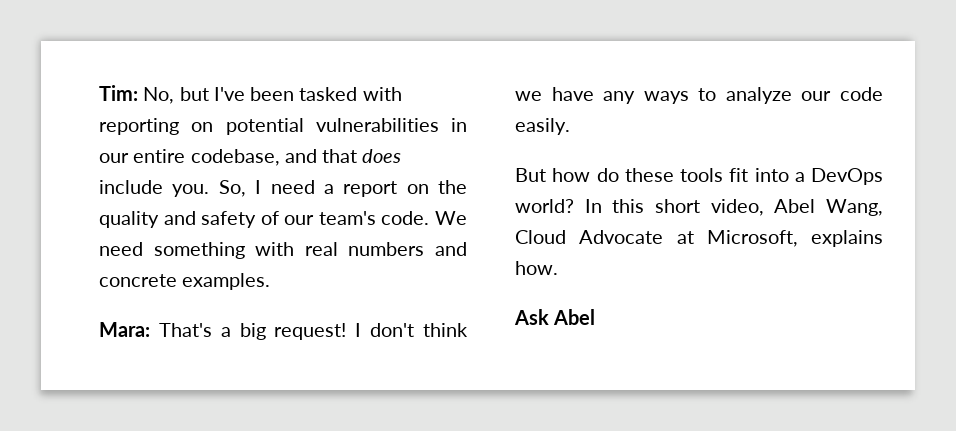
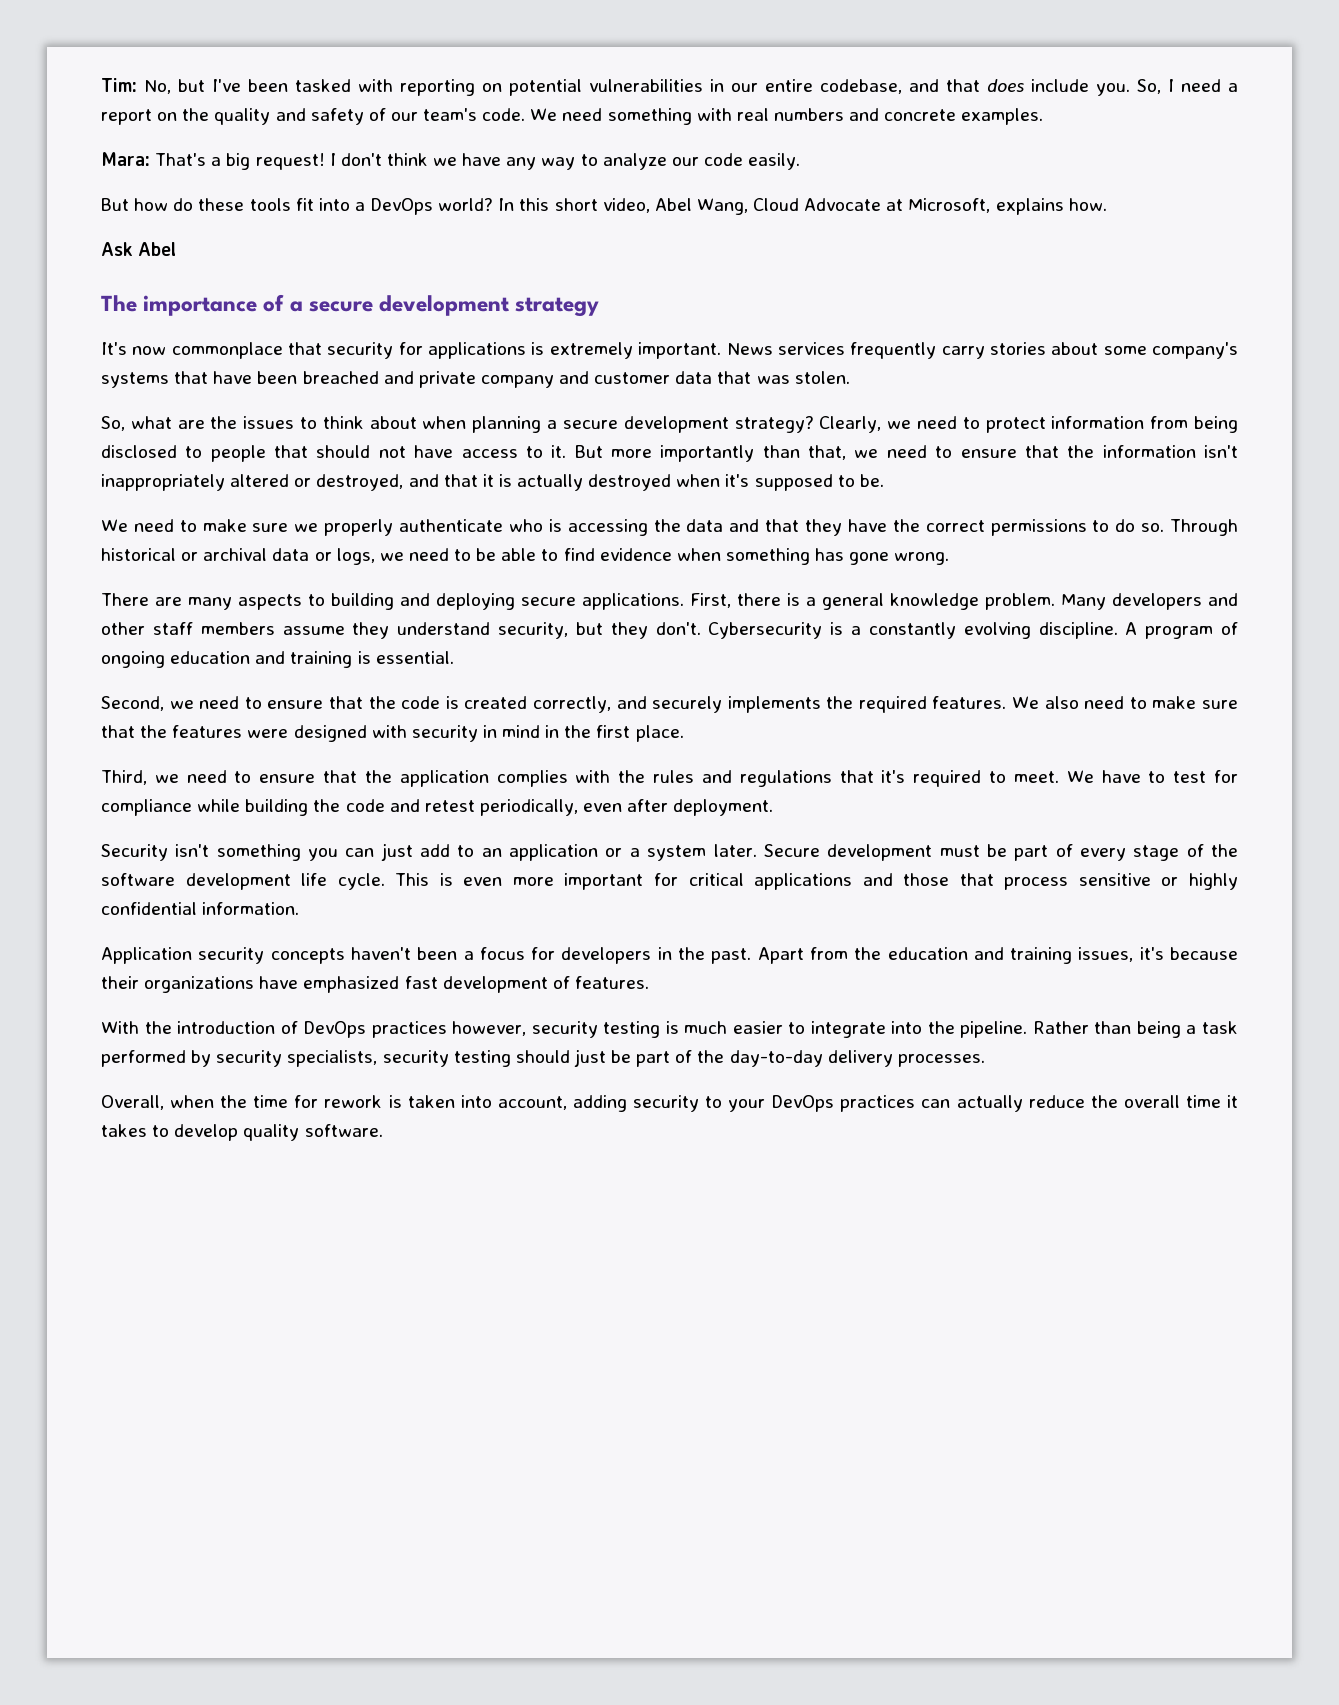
[643,91,689,104] ways -> [541,157,576,170] way
(596, 317) none -> [101,294,600,317] [101,342,1239,359] [101,371,850,388] [101,416,1239,433] [101,445,1238,462] [101,474,884,491] [101,519,1238,536] [101,548,950,565] [101,593,1238,610] [101,622,1238,639] [101,651,454,668] [101,696,1238,713] [101,725,684,742] [101,770,1239,787] [101,799,774,816] [101,843,1238,861] [101,873,1238,890] [101,902,300,915] [101,947,1238,964] [101,976,649,993] [101,1021,1239,1038] [101,1049,985,1067] [101,1095,1238,1112] [101,1124,383,1141] // The importance of a secure development strategy // It's now commonplace that security for applications is extremely important. News services frequently carry stories about some company's systems that have been breached and private company and customer data that was stolen. // So, what are the issues to think about when planning a secure development strategy? Clearly, we need to protect information from being disclosed to people that should not have access to it. But more importantly than that, we need to ensure that the information isn't inappropriately altered or destroyed, and that it is actually destroyed when it's supposed to be. // We need to make sure we properly authenticate who is accessing the data and that they have the correct permissions to do so. Through historical or archival data or logs, we need to be able to find evidence when something has gone wrong. // There are many aspects to building and deploying secure applications. First, there is a general knowledge problem. Many developers and other staff members assume they understand security, but they don't. Cybersecurity is a constantly evolving discipline. A program of ongoing education and training is essential. // Second, we need to ensure that the code is created correctly, and securely implements the required features. We also need to make sure that the features were designed with security in mind in the first place. // Third, we need to ensure that the application complies with the rules and regulations that it's required to meet. We have to test for compliance while building the code and retest periodically, even after deployment. // Security isn't something you can just add to an application or a system later. Secure development must be part of every stage of the software development life cycle. This is even more important for critical applications and those that process sensitive or highly confidential information. // Application security concepts haven't been a focus for developers in the past. Apart from the education and training issues, it's because their organizations have emphasized fast development of features. // With the introduction of DevOps practices however, security testing is much easier to integrate into the pipeline. Rather than being a task performed by security specialists, security testing should just be part of the day-to-day delivery processes. // Overall, when the time for rework is taken into account, adding security to your DevOps practices can actually reduce the overall time it takes to develop quality software.

